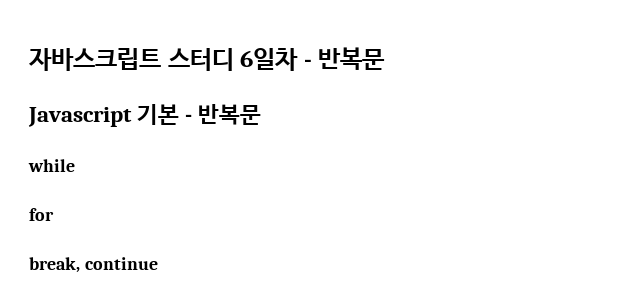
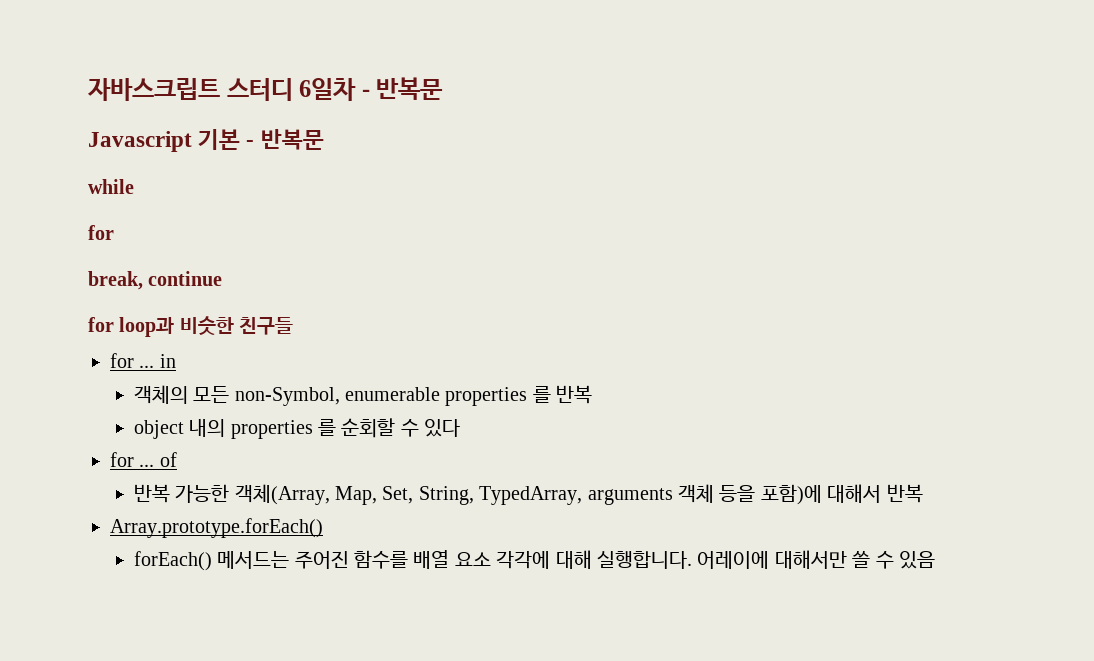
(158, 263) none -> [88,316,294,337] [110,353,176,368] [133,385,593,406] [133,418,461,439] [110,452,177,467] [133,484,923,505] [110,518,323,538] [133,550,935,571] // for loop과 비슷한 친구들 // for ... in // 객체의 모든 non-Symbol, enumerable properties 를 반복 // object 내의 properties 를 순회할 수 있다 // for ... of // 반복 가능한 객체(Array, Map, Set, String, TypedArray, arguments 객체 등을 포함)에 대해서 반복 // Array.prototype.forEach() // forEach() 메서드는 주어진 함수를 배열 요소 각각에 대해 실행합니다. 어레이에 대해서만 쓸 수 있음

